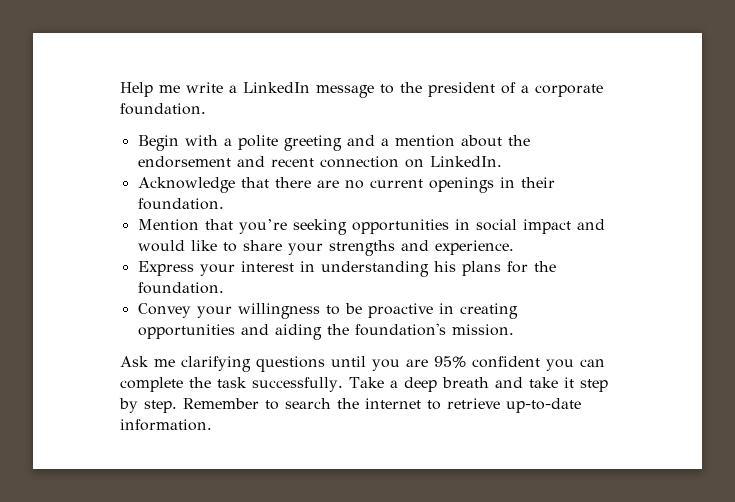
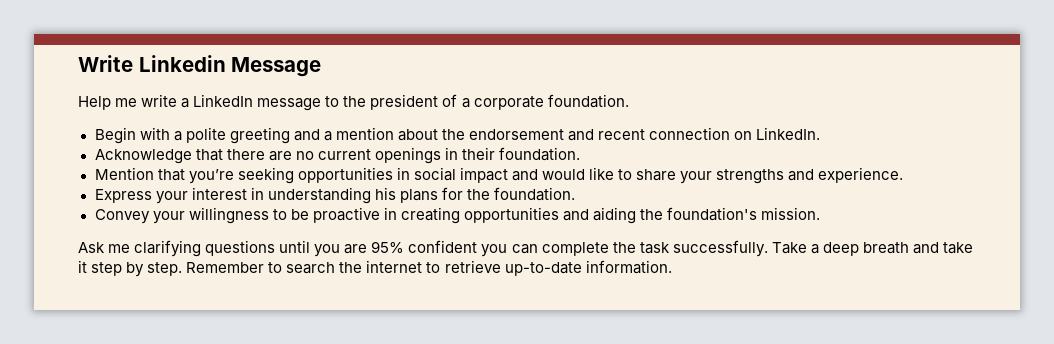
(120, 89) none -> [78,55,322,77] Write Linkedin Message //

